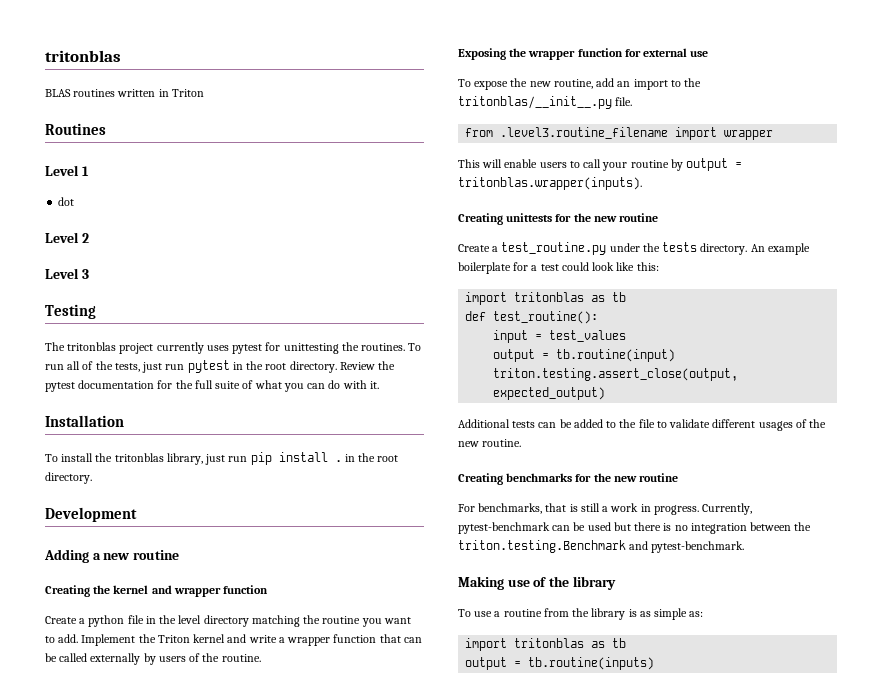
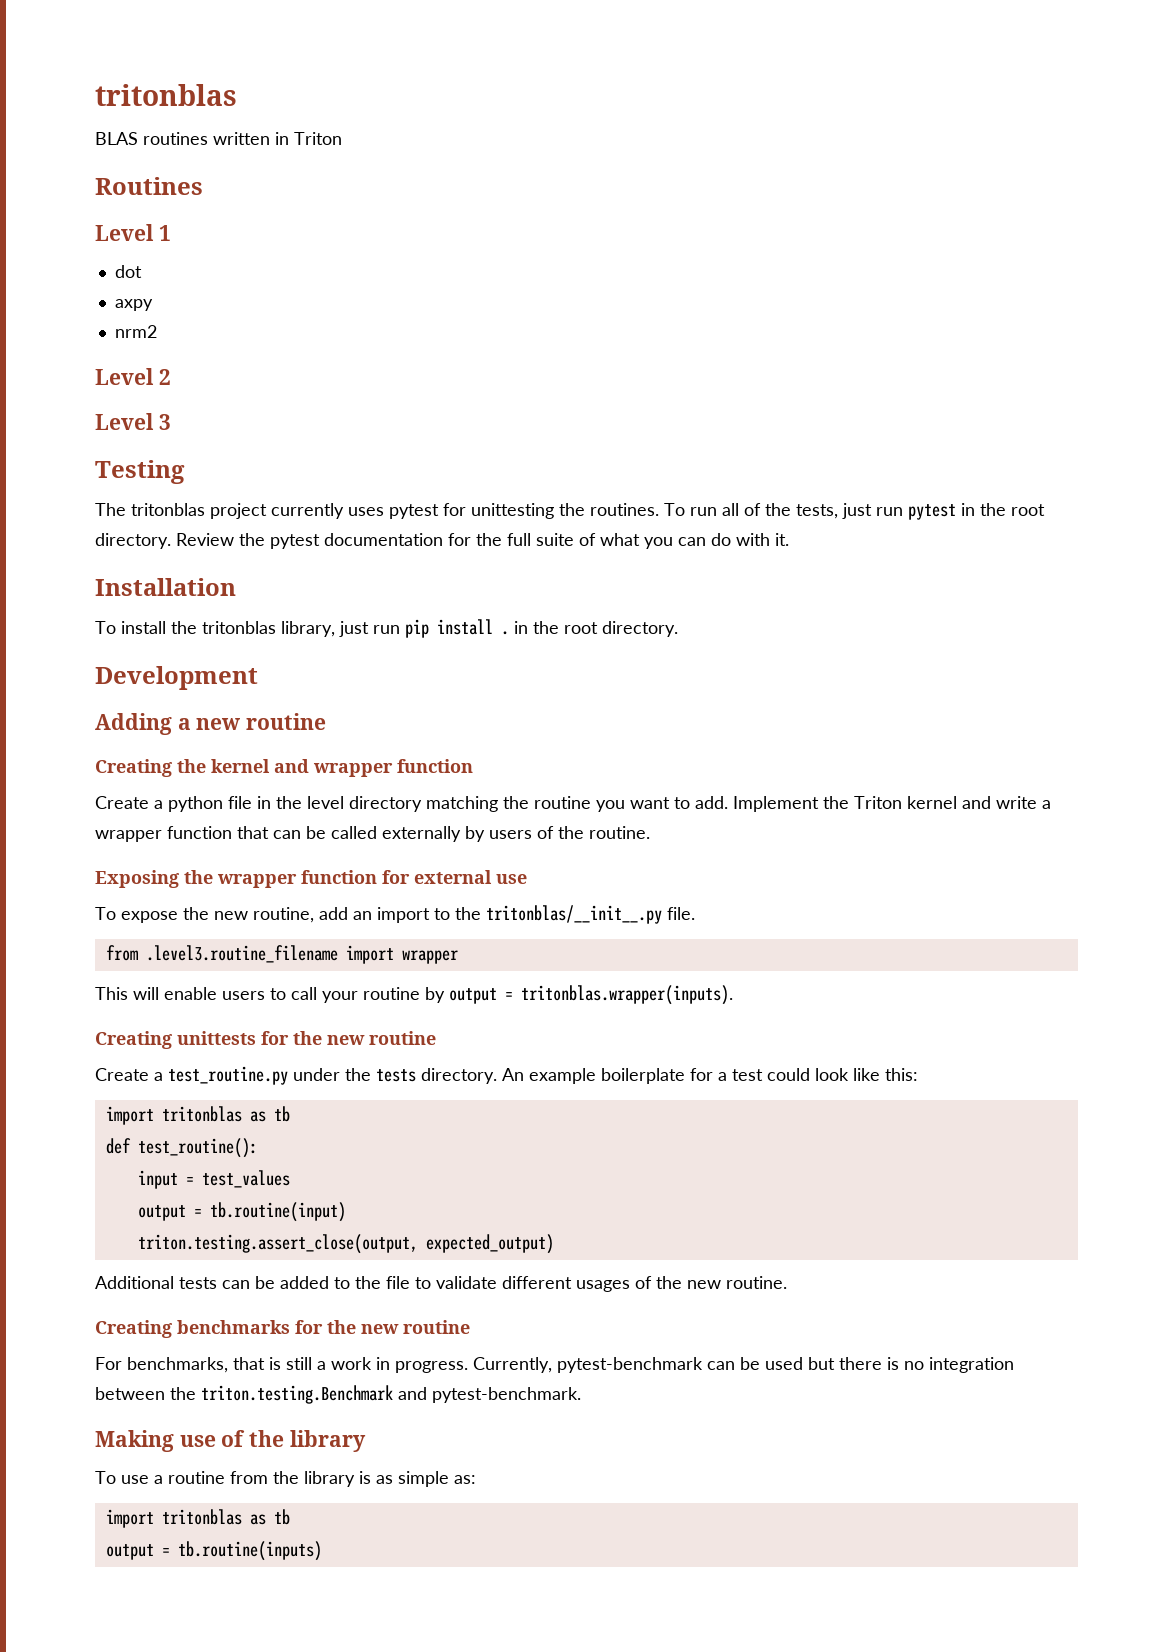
(75, 201) none -> [114,299,153,311] [114,325,157,338] // axpy // nrm2

